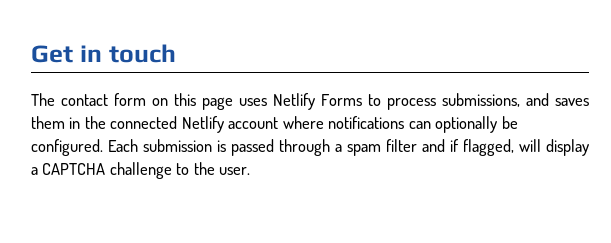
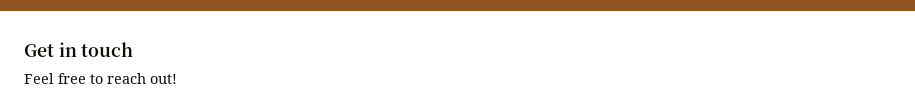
[31,93,589,110] [31,116,518,133] [31,139,589,156] [31,162,251,179] The contact form on this page uses Netlify Forms to process submissions, and saves them in the connected Netlify account where notifications can optionally be configured. Each submission is passed through a spam filter and if flagged, will display a CAPTCHA challenge to the user. -> [24,73,177,84] Feel free to reach out!

